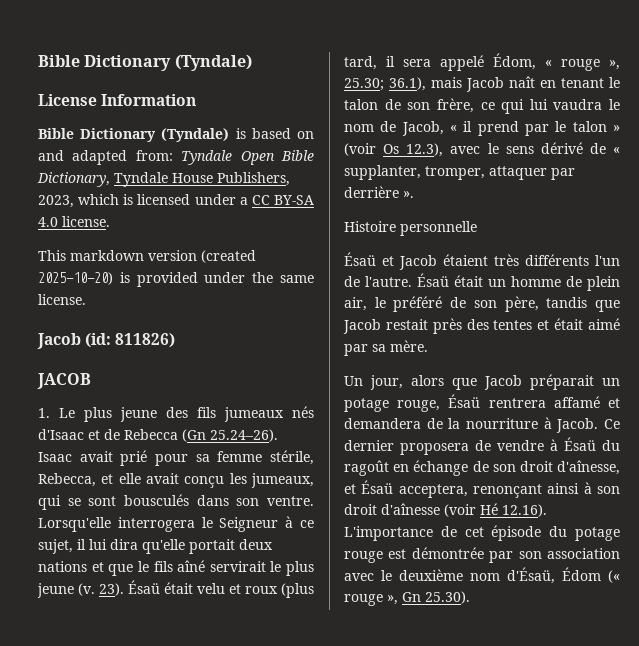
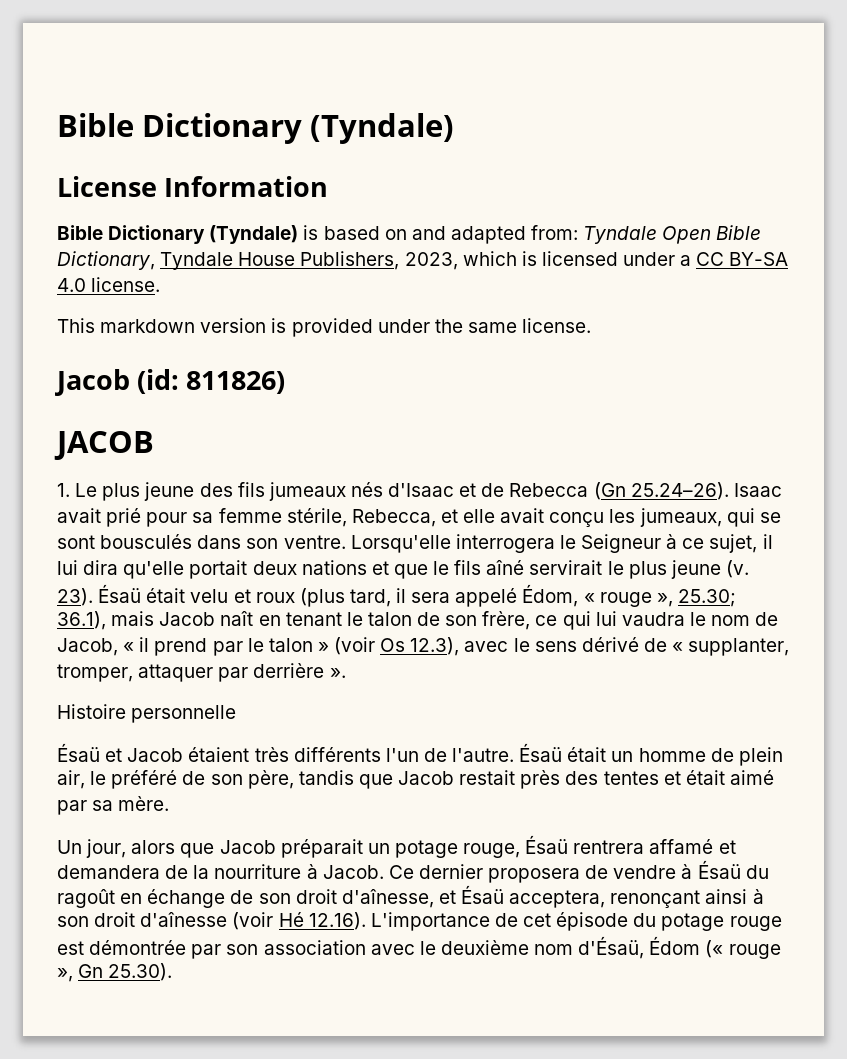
[201,250,256,263] [38,272,113,285] (created 2025-10-20) -> (267, 325) none

